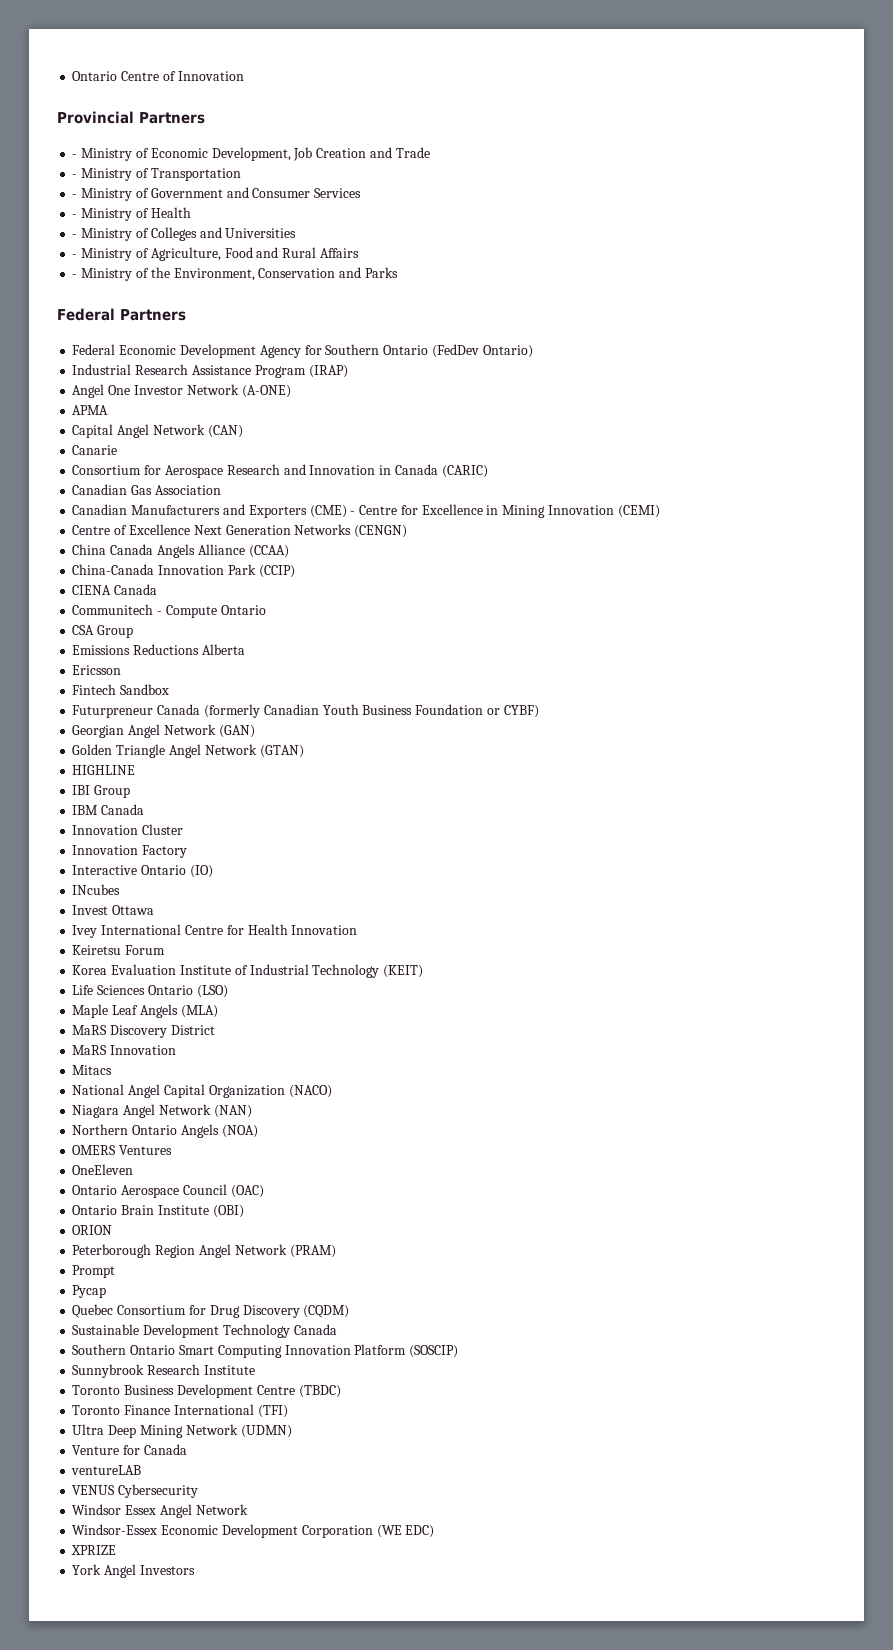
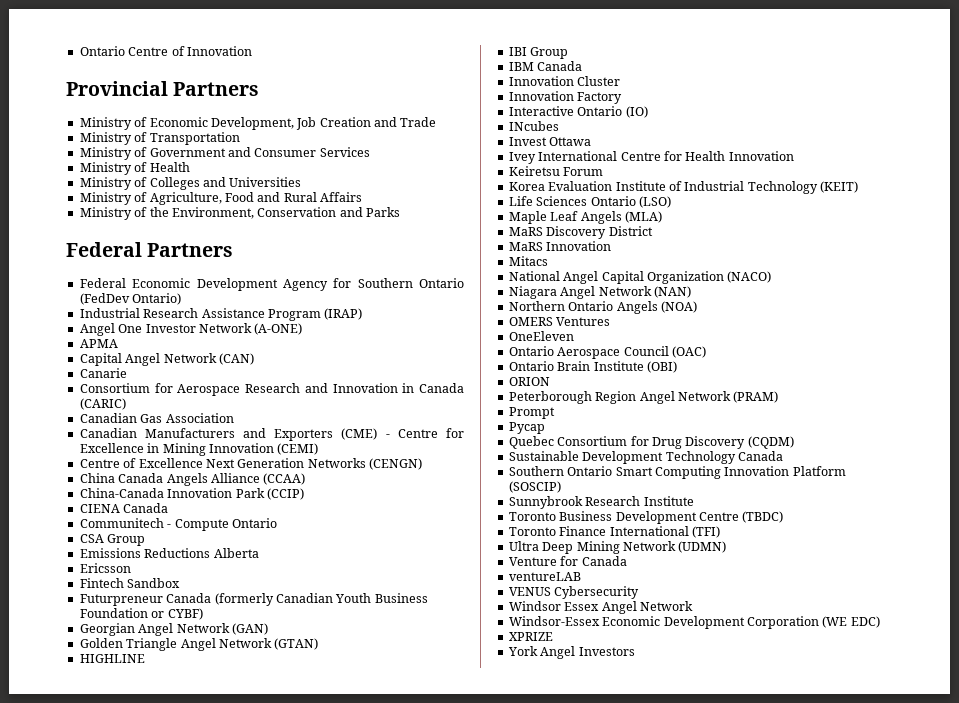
[72,154,78,158] - -> (260, 89) none
[72,174,78,178] - -> (437, 122) none
[72,194,78,198] - -> (240, 138) none
[72,214,78,218] - -> (370, 152) none
[72,234,78,238] - -> (190, 167) none
[72,254,78,258] - -> (302, 182) none
[72,274,78,278] - -> (362, 197) none

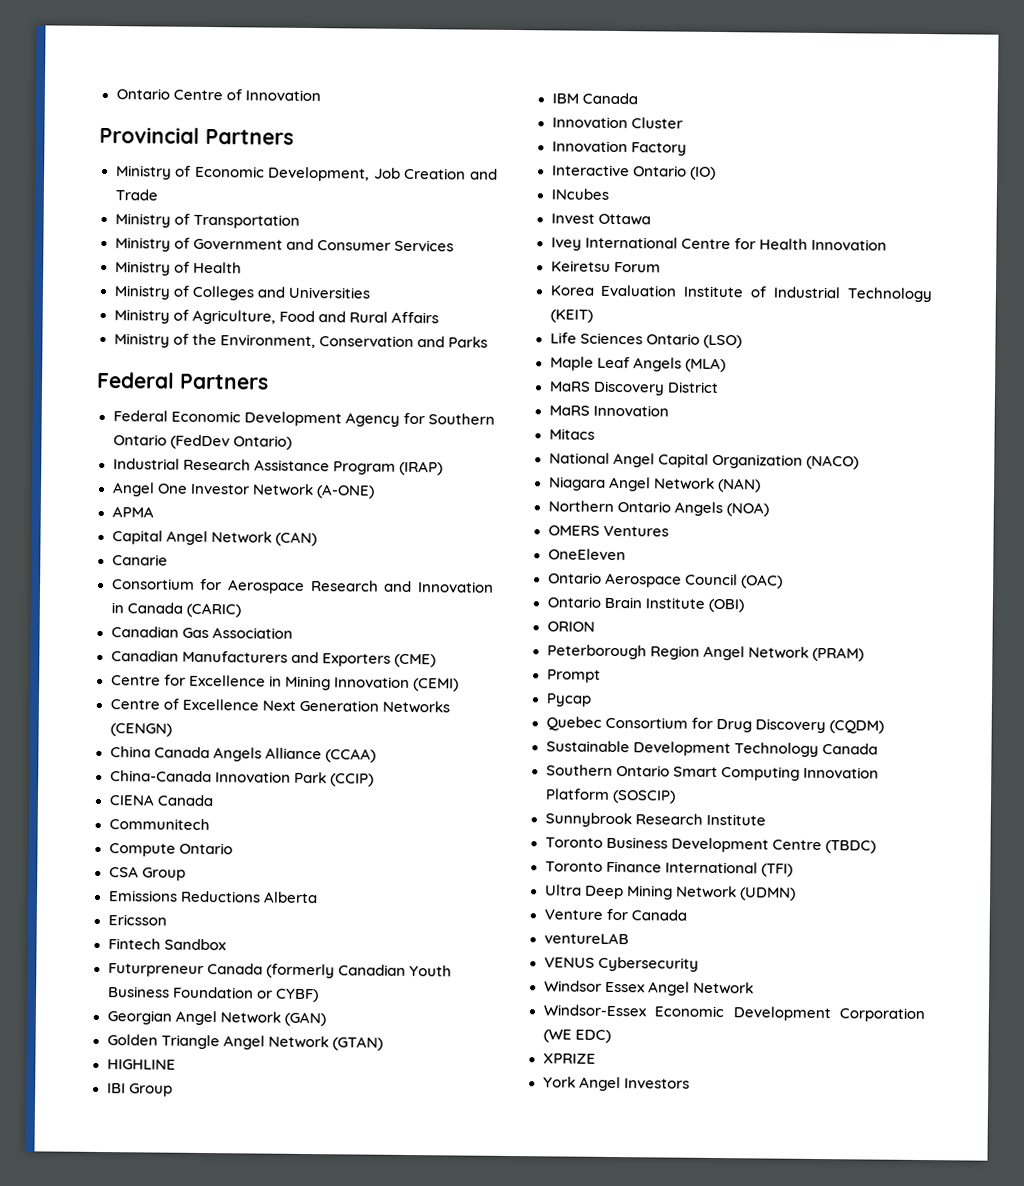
[385,434,390,438] - -> (436, 660) //
[167,524,172,528] - -> (210, 824) //

